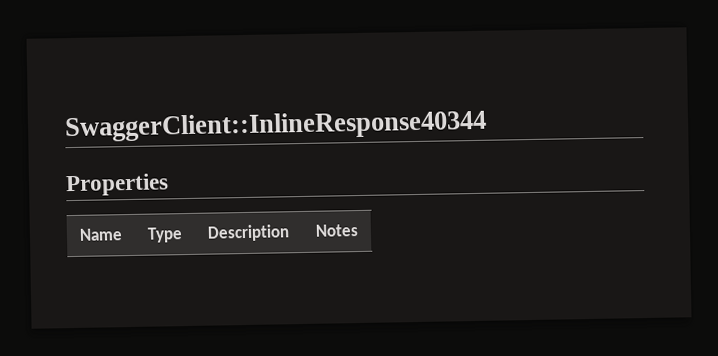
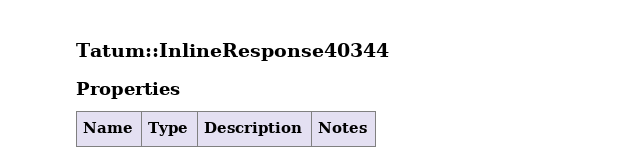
[64,109,487,143] SwaggerClient::InlineResponse40344 -> [76,43,389,61] Tatum::InlineResponse40344

